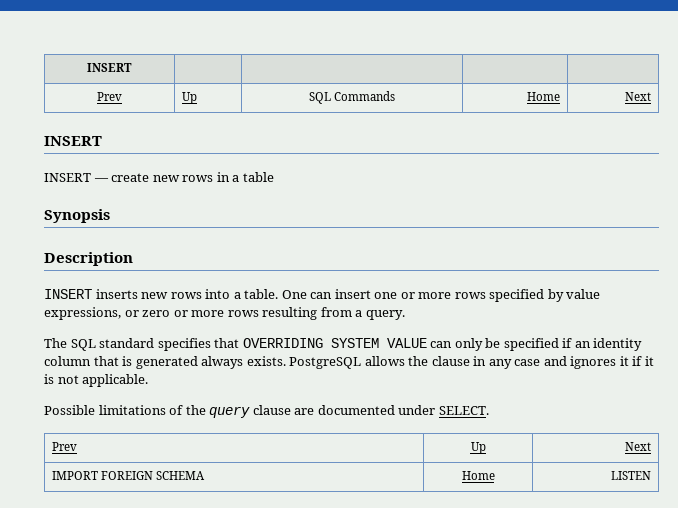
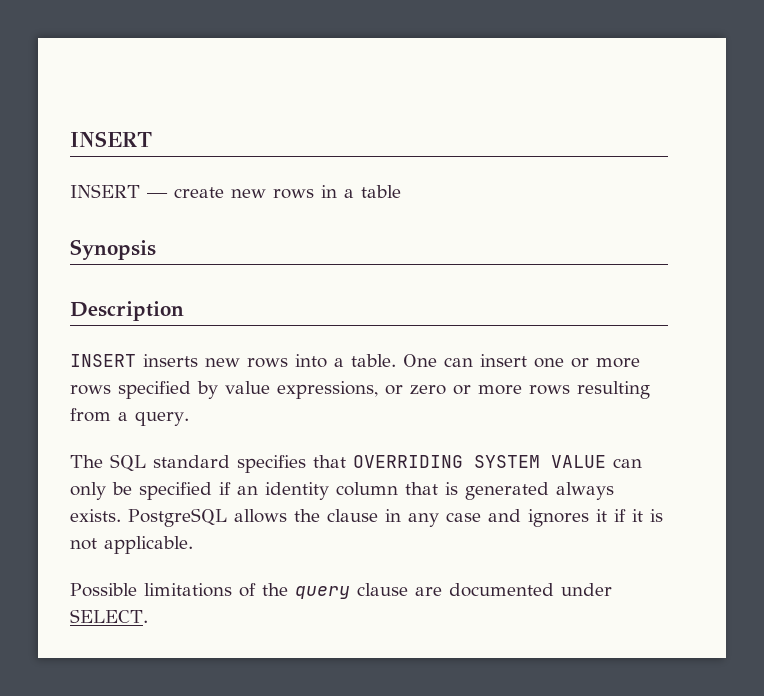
[87,63,132,72] [97,92,122,101] [181,92,197,104] [308,91,396,104] [527,92,561,101] [625,92,652,101] [44,136,102,146] INSERT | | | | // Prev | Up | SQL Commands | Home | Next // INSERT -> [70,131,152,147] INSERT
[51,442,77,451] [470,442,486,454] [625,442,652,451] [51,471,205,480] [461,471,495,480] [611,471,652,480] // Prev | Up | Next // IMPORT FOREIGN SCHEMA | Home | LISTEN -> (148, 616) none

